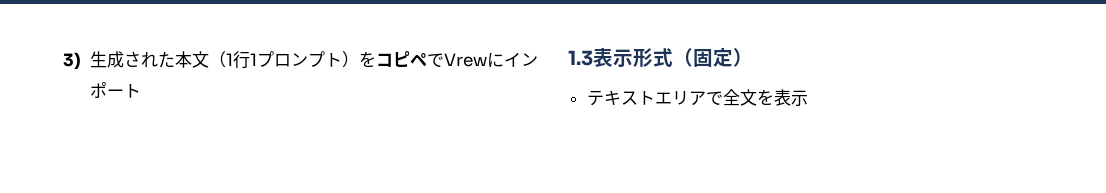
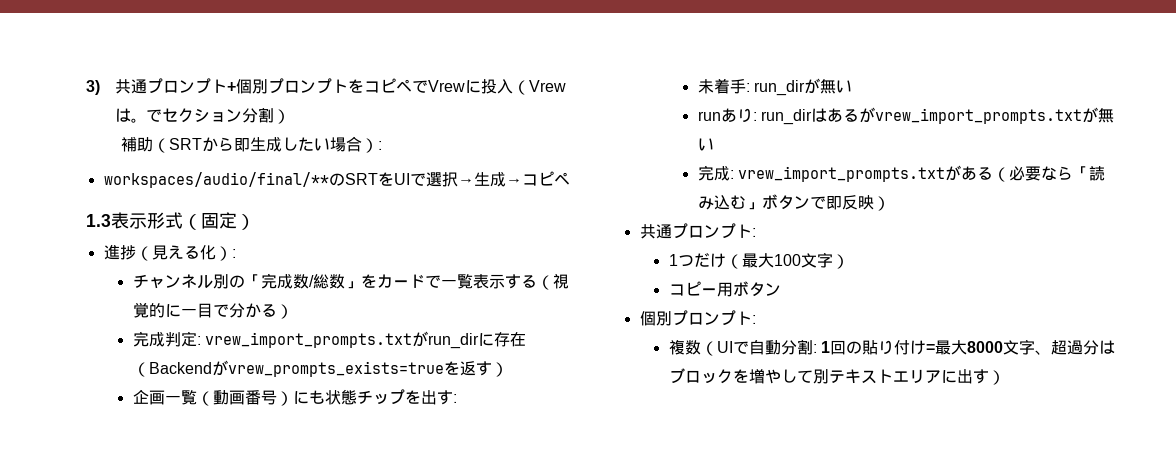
[89,51,538,69] [89,82,141,98] 生成された本文（1行1プロンプト）をコピペでVrewにインポート -> [115,78,567,95] [115,107,291,124] [120,136,382,153] [103,171,570,188] 共通プロンプト+個別プロンプトをコピペでVrewに投入（Vrewは。でセクション分割） // 補助（SRTから即生成したい場合）: // workspaces/audio/final/**のSRTをUIで選択→生成→コピペ
(753, 57) none -> [103,244,236,261] [132,273,569,290] [132,302,293,319] [132,331,526,349] [132,360,508,377] [132,389,457,406] [697,78,852,96] [697,107,1114,125] [697,138,714,151] [697,165,1105,182] [697,194,890,211] [639,223,756,239] [668,252,849,269] [668,281,781,297] [639,310,756,326] [668,339,1115,356] [668,368,829,384] 進捗（見える化）: // チャンネル別の「完成数/総数」をカードで一覧表示する（視覚的に一目で分かる） // 完成判定: vrew_import_prompts.txtがrun_dirに存在（Backendがvrew_prompts_exists=trueを返す） // 企画一覧（動画番号）にも状態チップを出す: // 未着手: run_dirが無い // runあり: run_dirはあるがvrew_import_prompts.txtが無い // 完成: vrew_import_prompts.txtがある（必要なら「読み込む」ボタンで即反映） // 共通プロンプト: // 1つだけ（最大100文字） // コピー用ボタン // 個別プロンプト: // 複数（UIで自動分割: 1回の貼り付け=最大8000文字、超過分はブロックを増やして別
[705,89,808,106] で全文を表示 -> [940,369,1005,385] に出す）

